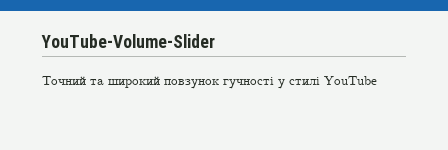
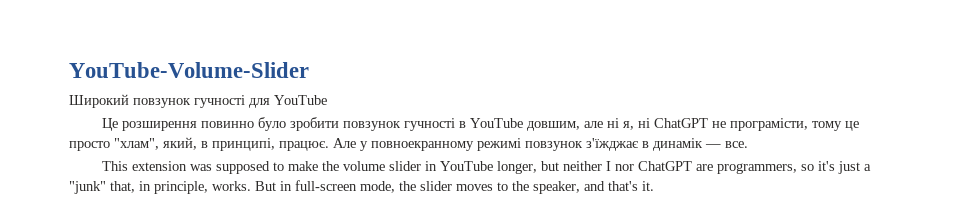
[42,76,377,89] Точний та широкий повзунок гучності у стилі YouTube -> [69,94,327,108] [101,117,859,131] [69,137,748,151] [101,161,871,174] [69,180,654,194] Широкий повзунок гучності для YouTube // Це розширення повинно було зробити повзунок гучності в YouTube довшим, але ні я, ні ChatGPT не програмісти, тому це просто "хлам", який, в принципі, працює. Але у повноекранному режимі повзунок з'їжджає в динамік — все. // This extension was supposed to make the volume slider in YouTube longer, but neither I nor ChatGPT are programmers, so it's just a "junk" that, in principle, works. But in full-screen mode, the slider moves to the speaker, and that's it.

